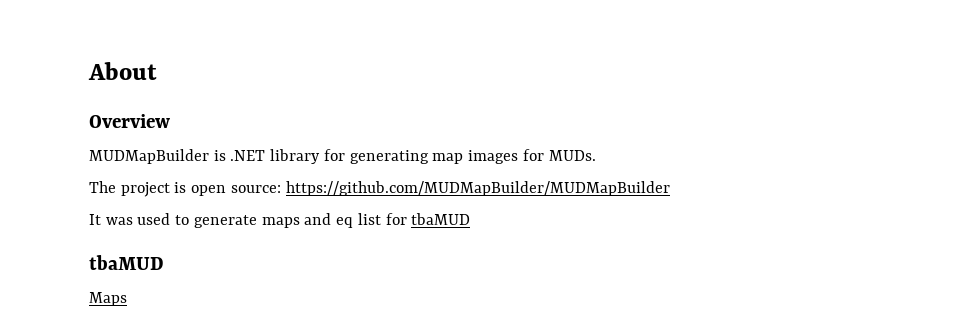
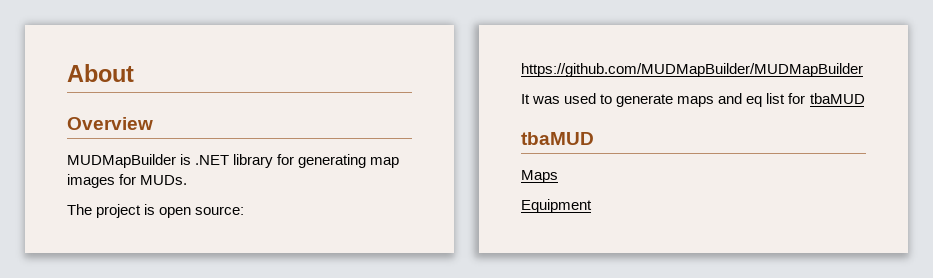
(127, 299) none -> [521,199,592,213] // Equipment

